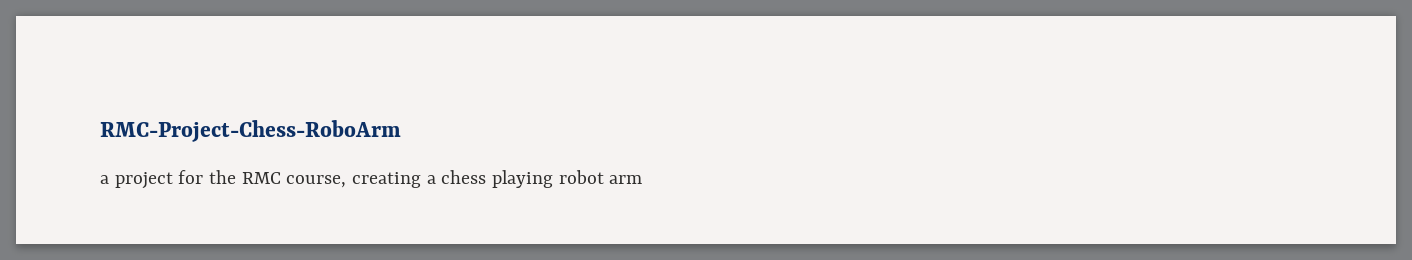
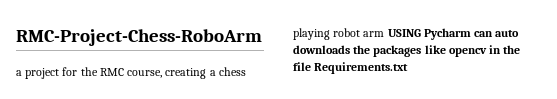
(643, 179) none -> [387,28,520,40] [293,45,521,57] [293,62,409,74] USING Pycharm can auto downloads the packages like opencv in the file Requirements.txt

